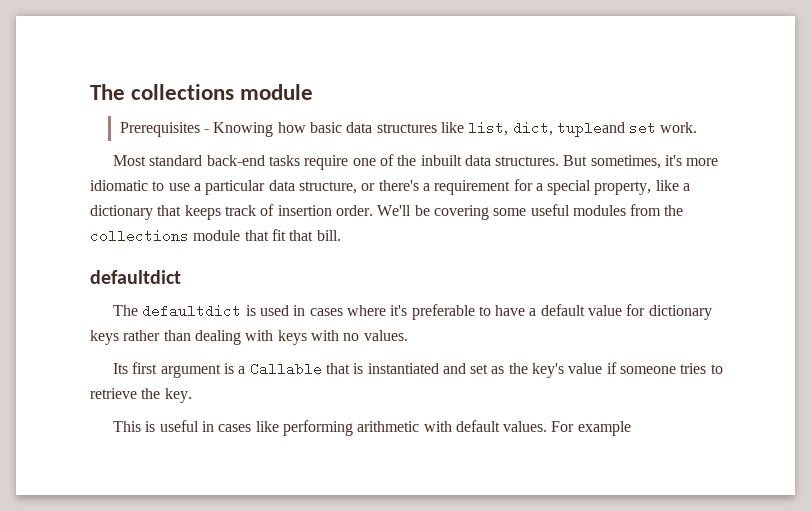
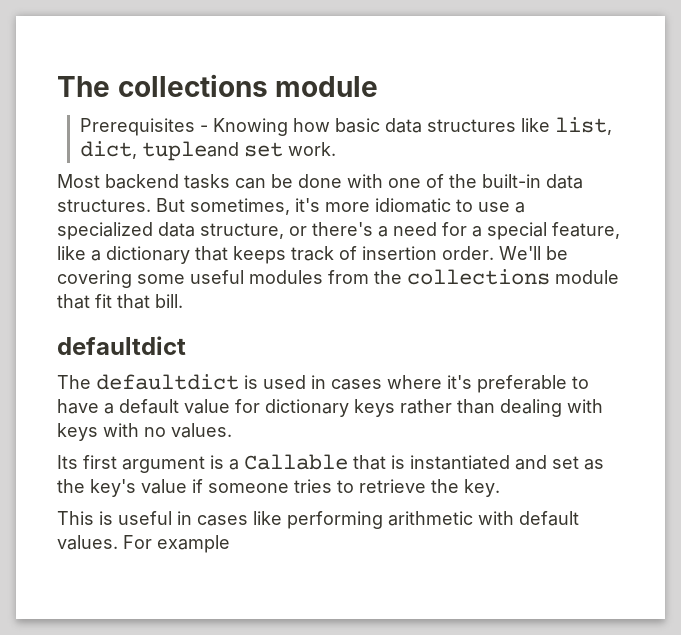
[149,155,349,170] standard back-end tasks require -> [105,174,383,189] backend tasks can be done with
[420,155,462,166] inbuilt -> [482,174,541,188] built-in
[205,180,266,195] particular -> [57,222,153,240] specialized
[434,180,511,195] requirement -> [393,222,437,236] need
[594,181,652,195] property, -> [552,222,620,239] feature,

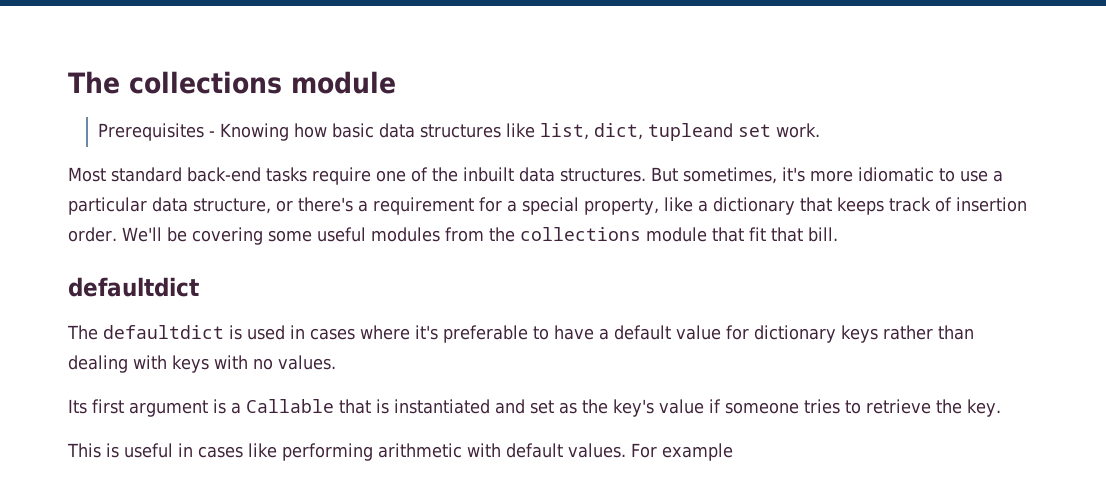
[105,174,383,189] backend tasks can be done with -> [111,167,371,185] standard back-end tasks require
[482,174,541,188] built-in -> [463,167,514,182] inbuilt
[57,222,153,240] specialized -> [68,197,147,215] particular
[393,222,437,236] need -> [373,197,474,215] requirement
[552,222,620,239] feature, -> [584,198,659,215] property,

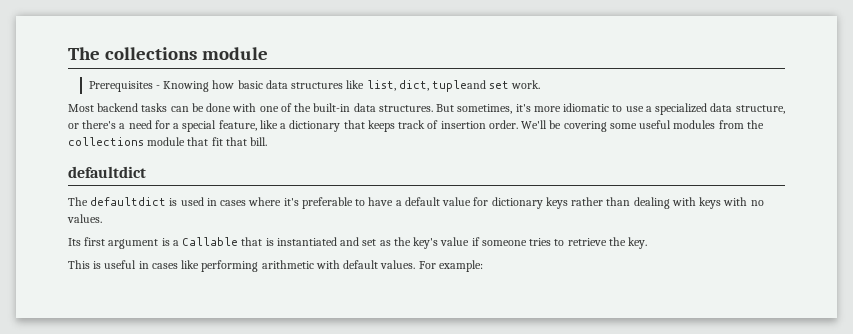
[111,167,371,185] standard back-end tasks require -> [97,103,257,112] backend tasks can be done with
[463,167,514,182] inbuilt -> [313,103,351,112] built-in
[68,197,147,215] particular -> [655,103,708,115] specialized
[373,197,474,215] requirement -> [128,120,152,129] need
[584,198,659,215] property, -> [218,120,257,131] feature,
[662,443,733,461] example -> [438,260,483,272] example:

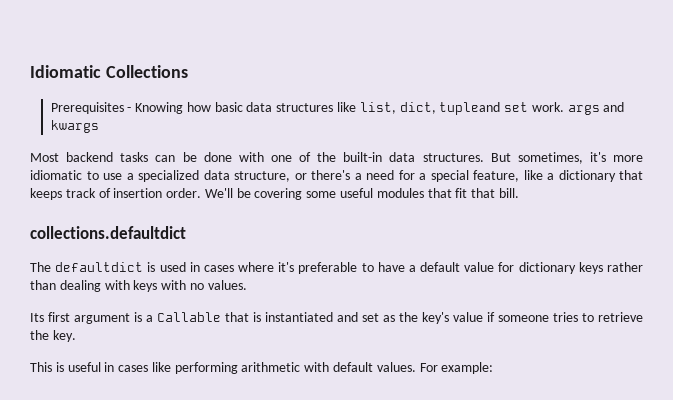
[68,47,268,60] The collections module -> [30,65,188,78] Idiomatic Collections
(541, 84) none -> [567,102,625,115] [50,120,99,133] args and kwargs
[718,120,764,129] [68,137,186,146] from the collections module -> (424, 193) none
[68,166,146,178] defaultdict -> [30,226,186,239] collections.defaultdict

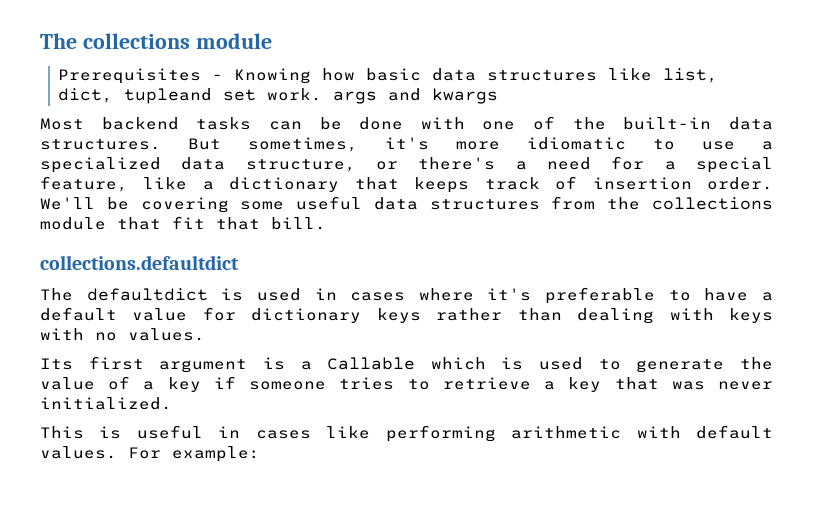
[30,65,188,78] Idiomatic Collections -> [40,33,272,49] The collections module
[376,188,424,198] modules -> [373,196,773,210] [40,217,106,230] data structures from the collections module
[225,312,483,324] that is instantiated and set as the key's value -> [430,357,773,373] [40,376,201,392] which is used to generate the value of a key
[30,330,76,342] the key. -> [544,377,774,392] [40,397,172,410] a key that was never initialized.

